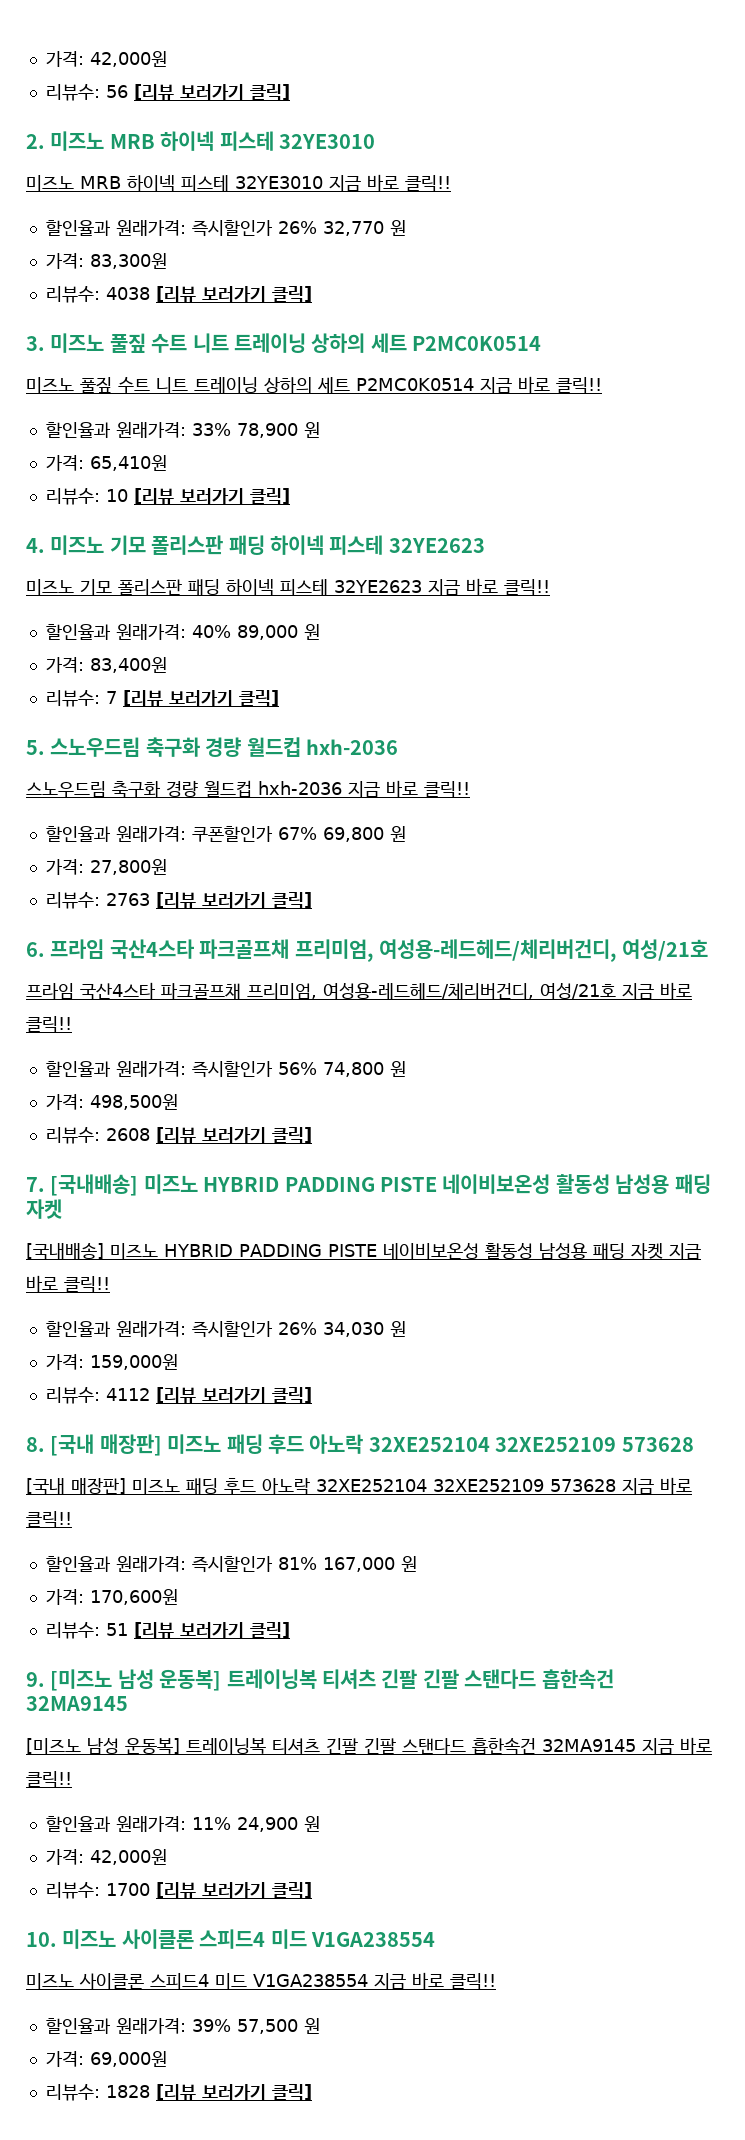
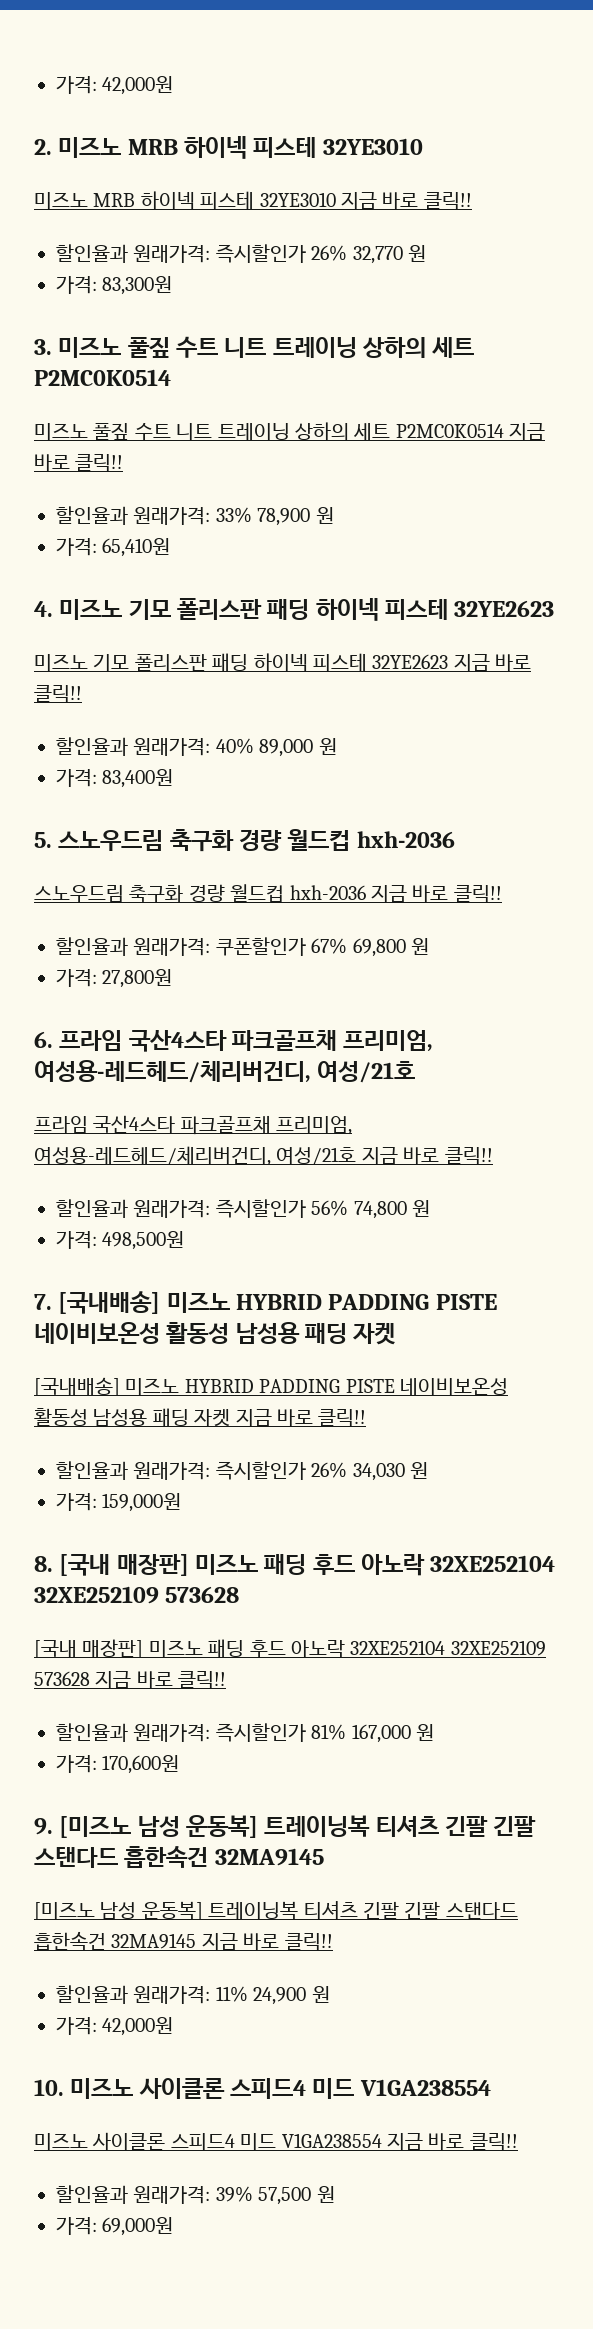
[45,51,167,67] [45,84,290,101] 가격: 42,000원 // 리뷰수: 56 [리뷰 보러가기 클릭] -> [56,76,174,95] 가격: 42,000원
[45,286,312,303] // 리뷰수: 4038 [리뷰 보러가기 클릭] -> (173, 285) none
[45,488,290,505] // 리뷰수: 10 [리뷰 보러가기 클릭] -> (171, 547) none
[45,690,279,707] // 리뷰수: 7 [리뷰 보러가기 클릭] -> (174, 778) none
[45,892,312,909] // 리뷰수: 2763 [리뷰 보러가기 클릭] -> (173, 978) none
[45,1127,312,1144] // 리뷰수: 2608 [리뷰 보러가기 클릭] -> (185, 1240) none
[45,1387,312,1404] // 리뷰수: 4112 [리뷰 보러가기 클릭] -> (182, 1502) none
[45,1622,290,1639] // 리뷰수: 51 [리뷰 보러가기 클릭] -> (180, 1764) none
[45,1882,312,1899] // 리뷰수: 1700 [리뷰 보러가기 클릭] -> (174, 2026) none
[45,2084,312,2101] // 리뷰수: 1828 [리뷰 보러가기 클릭] -> (174, 2226) none

